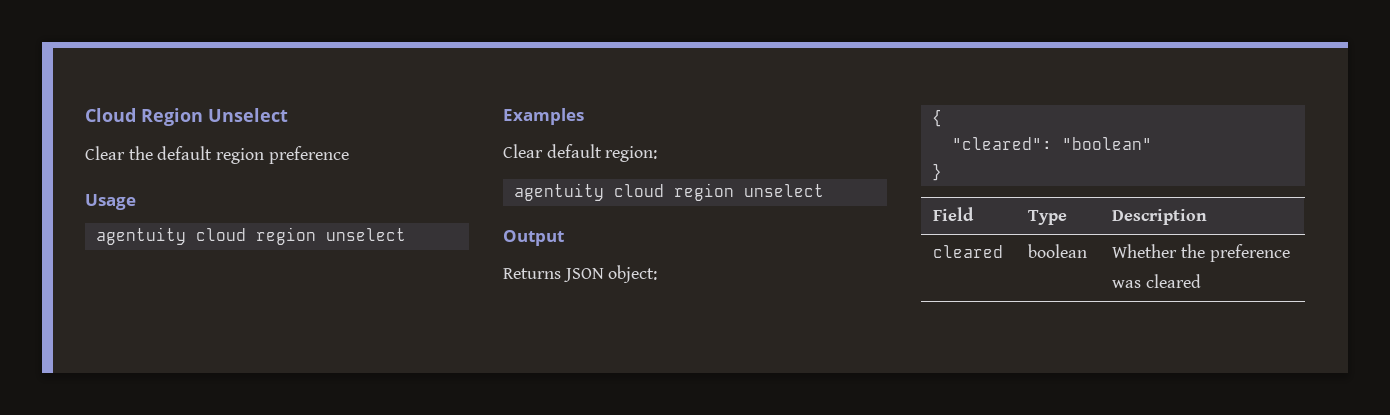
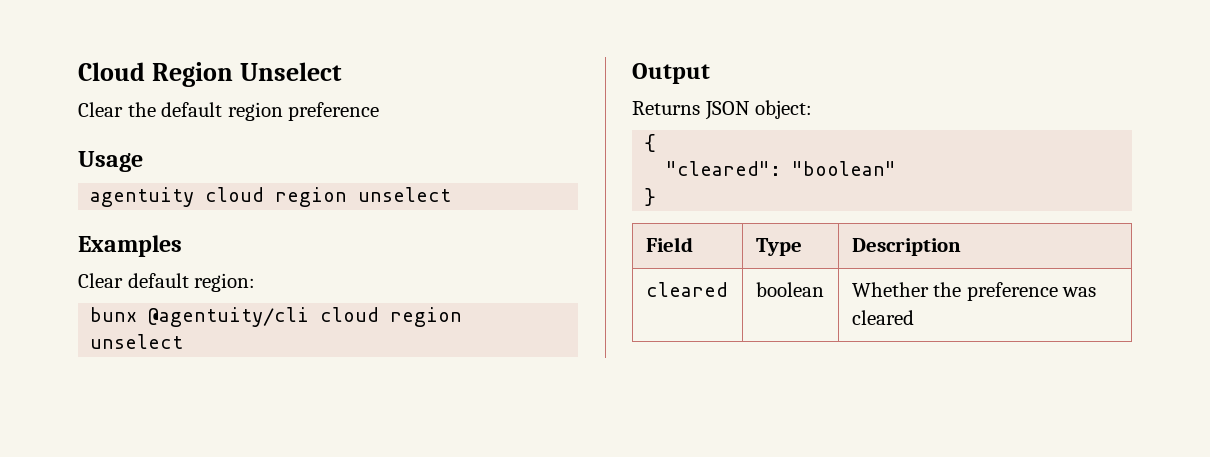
[513,183,604,201] agentuity -> [90,307,310,327] bunx @agentuity/cli

